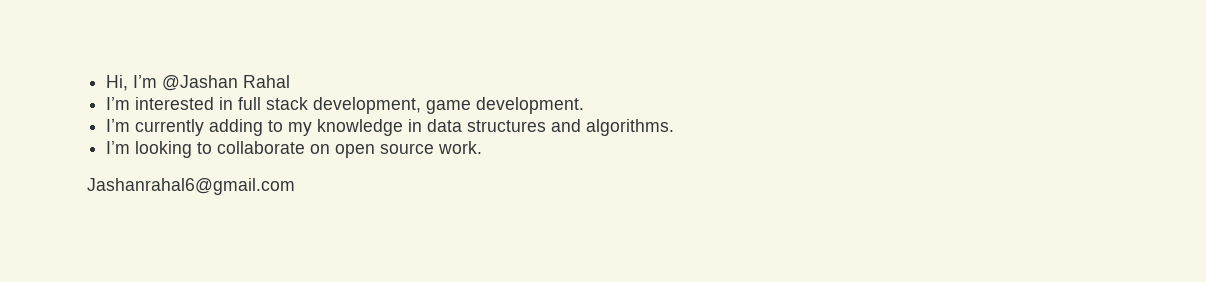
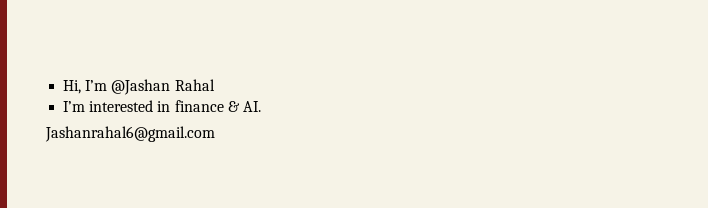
[238,97,585,114] [106,119,675,136] [106,141,483,158] full stack development, game development. // I’m currently adding to my knowledge in data structures and algorithms. // I’m looking to collaborate on open source work. -> [174,100,261,112] finance & AI.

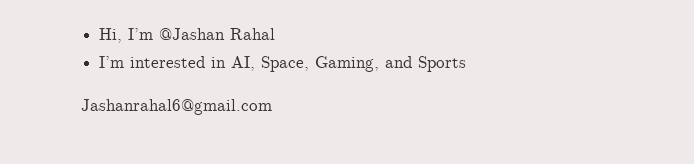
[174,100,261,112] finance & AI. -> [231,56,467,72] AI, Space, Gaming, and Sports

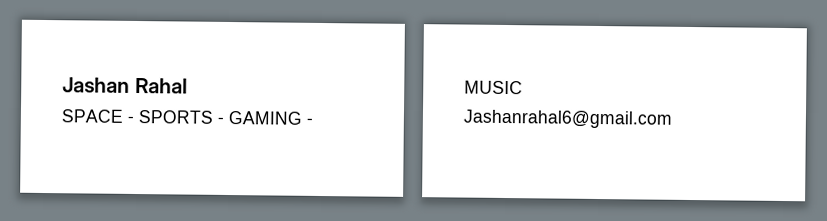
[99,28,276,43] [99,56,467,72] Hi, I’m @Jashan Rahal // I’m interested in AI, Space, Gaming, and Sports -> [62,77,188,94] [61,109,313,125] [464,80,523,95] Jashan Rahal // SPACE - SPORTS - GAMING - MUSIC

